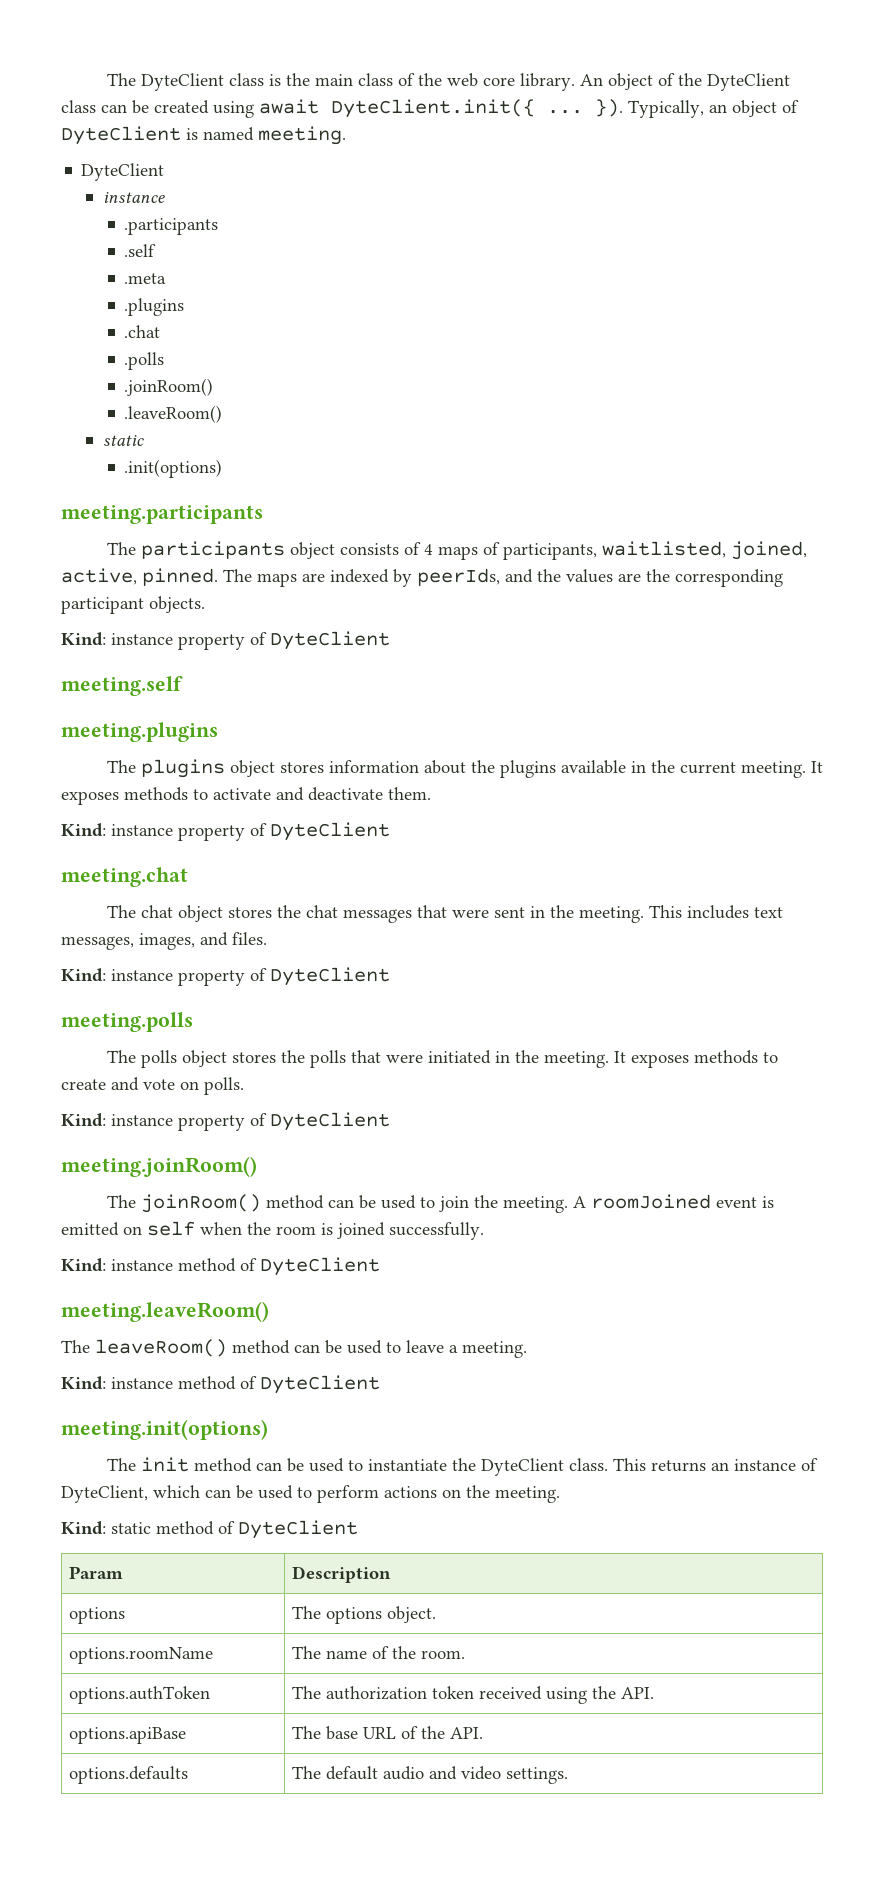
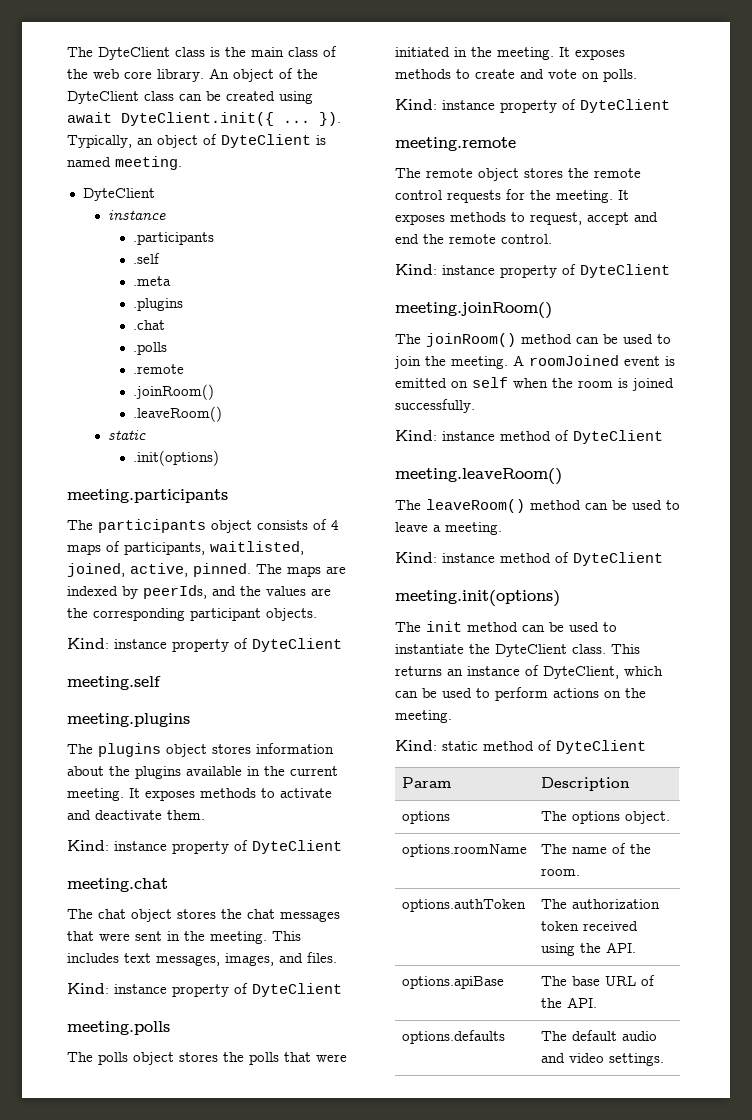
(165, 361) none -> [132,364,184,374] // .remote
(390, 1121) none -> [395,137,516,151] [395,168,641,181] [395,189,629,203] [395,212,658,225] [395,234,552,244] [395,264,670,278] // meeting.remote // The remote object stores the remote control requests for the meeting. It exposes methods to request, accept and end the remote control. // Kind: instance property of DyteClient

